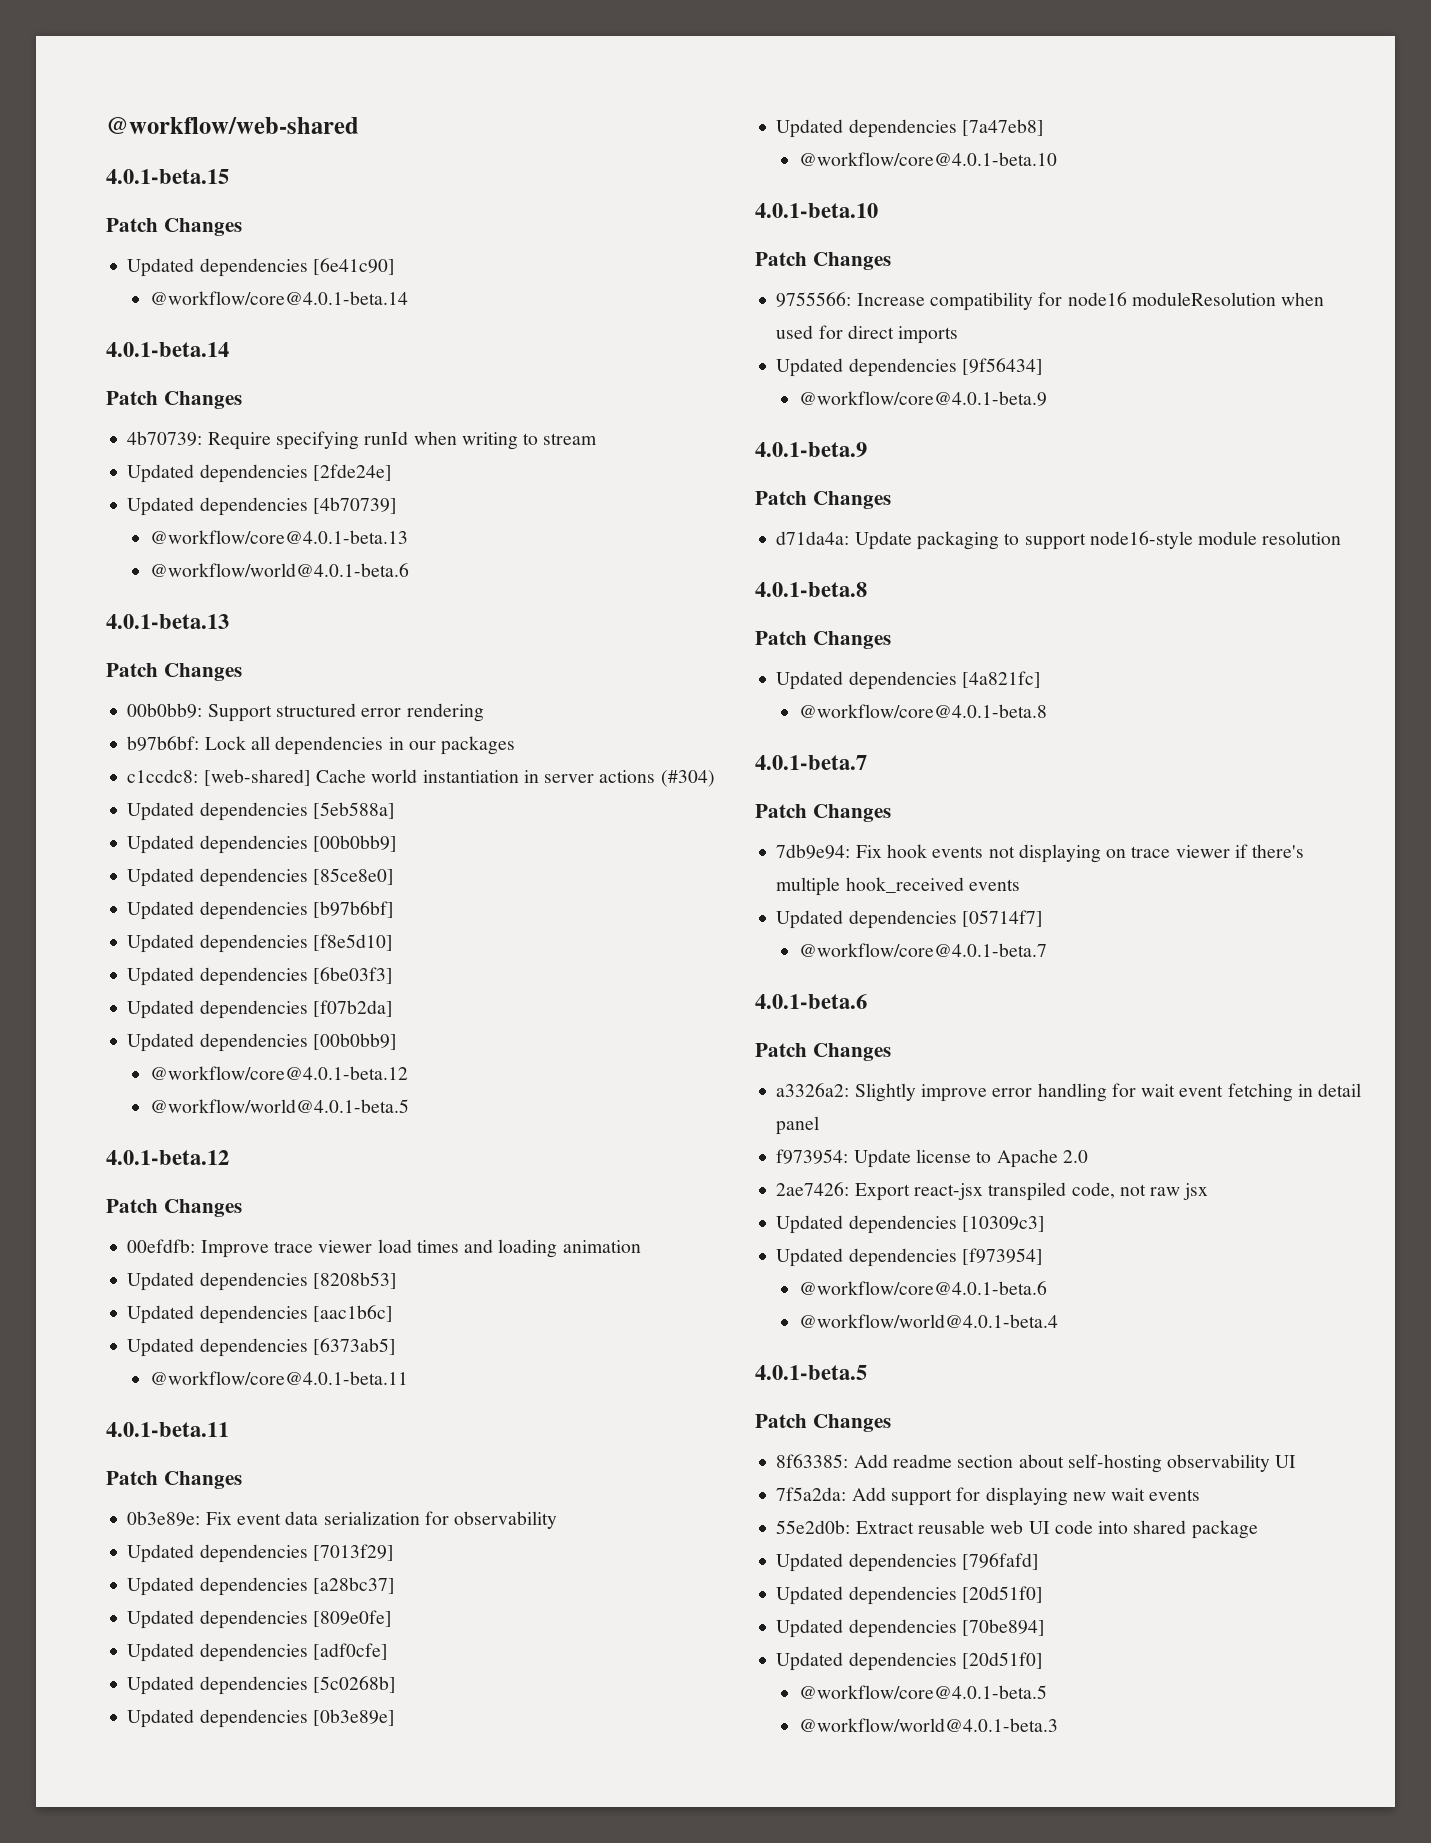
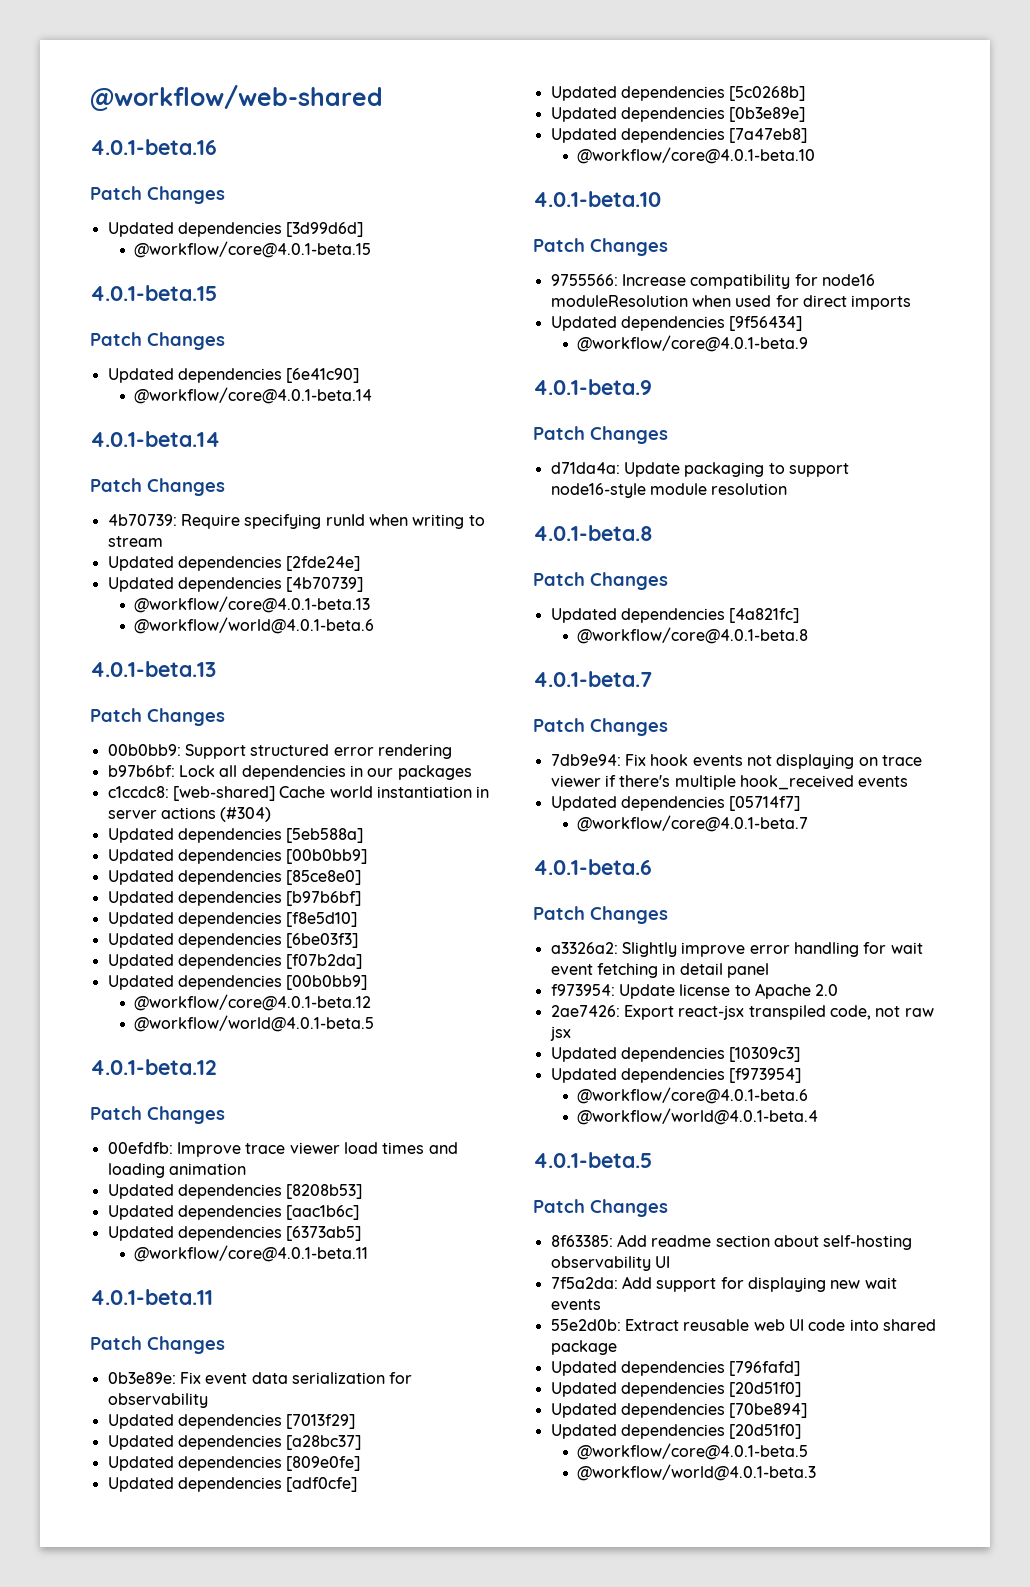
(359, 125) none -> [90,139,217,155] [90,186,225,204] [107,222,364,237] [134,241,372,258] // 4.0.1-beta.16 // Patch Changes // Updated dependencies [3d99d6d] // @workflow/core@4.0.1-beta.15

